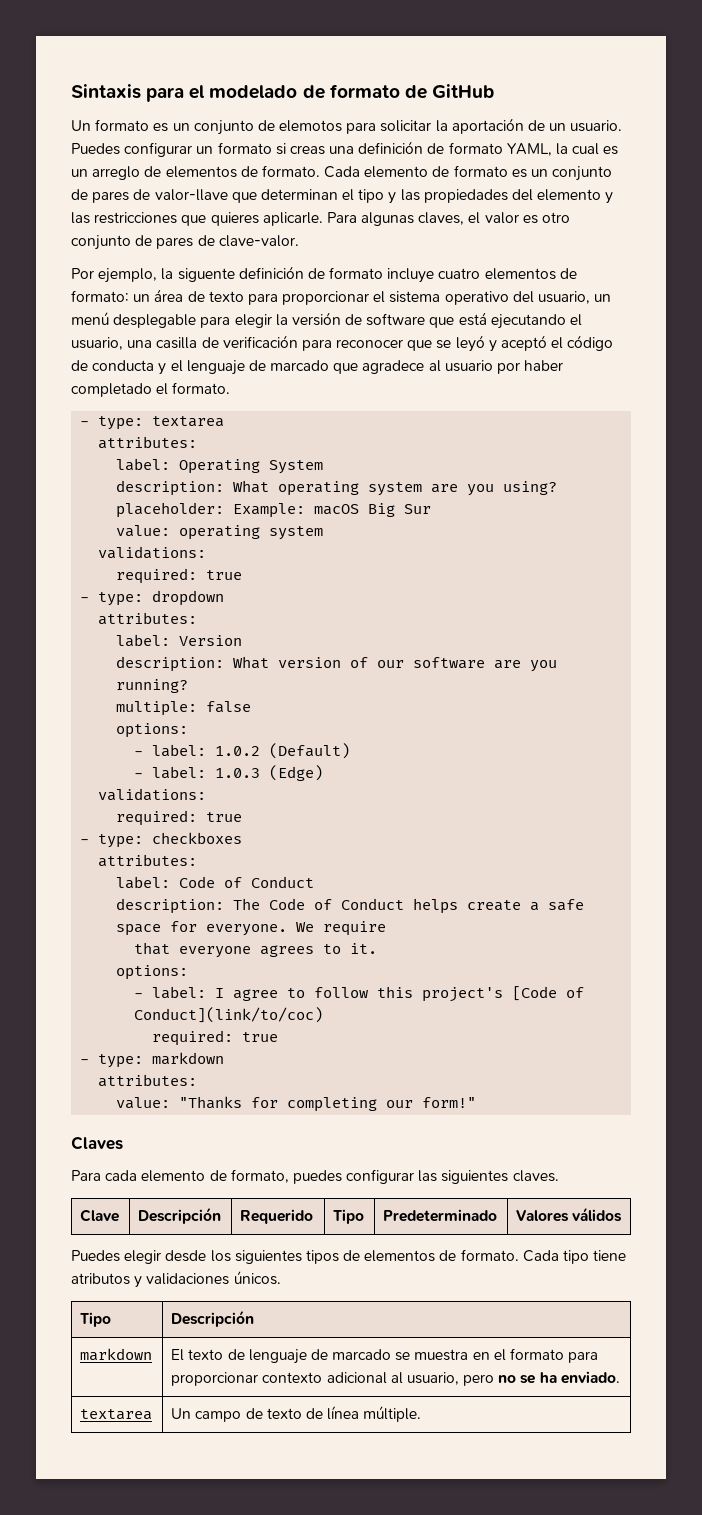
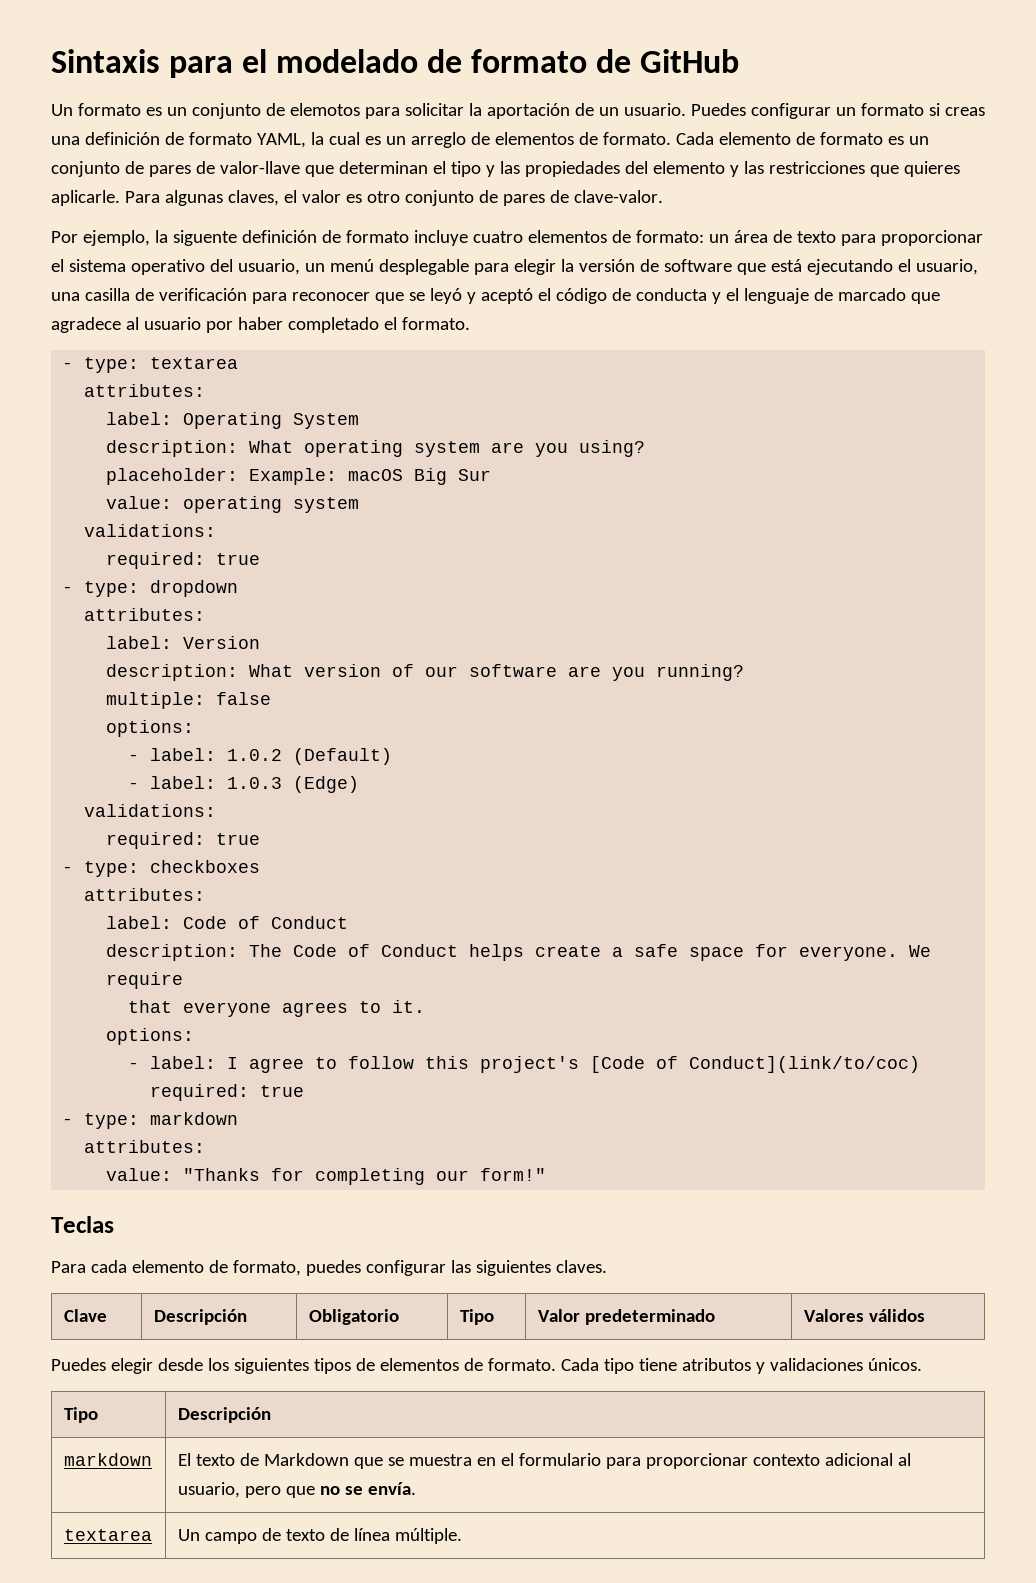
[71,1136,123,1150] Claves -> [51,1216,114,1233] Teclas
[240,1209,314,1224] [333,1209,365,1224] [383,1209,498,1222] Requerido | Tipo | Predeterminado -> [308,1309,399,1325] [459,1309,494,1325] [537,1309,715,1325] Obligatorio | Tipo | Valor predeterminado
[248,1349,392,1364] lenguaje de marcado -> [263,1453,383,1469] Markdown que
[510,1348,565,1360] formato -> [518,1453,601,1466] formulario
(495, 1380) none -> [285,1486,315,1498] que
[539,1371,620,1384] ha enviado. -> [367,1482,416,1495] envía.

